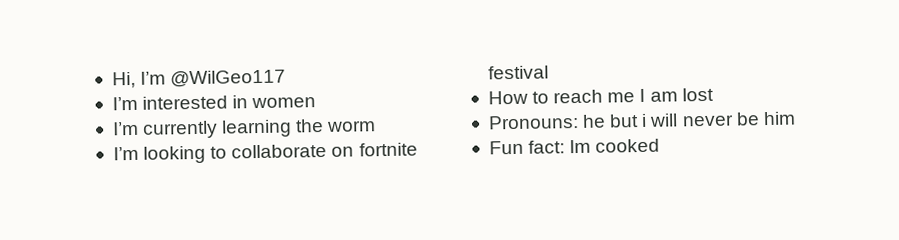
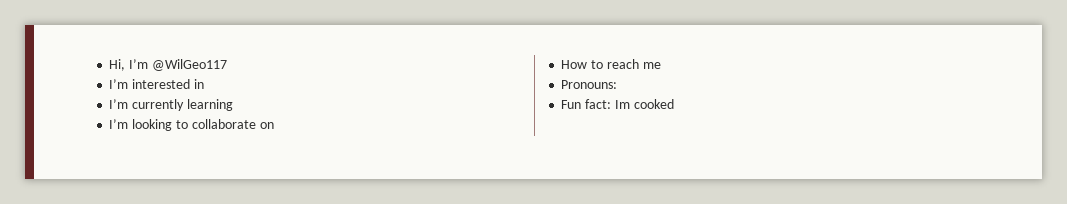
[251,97,317,109] women -> (204, 84) none
[295,118,377,133] the worm -> (233, 105) none
[358,142,418,157] [487,65,549,80] fortnite festival -> (274, 125) none
[639,87,714,103] [487,111,796,130] I am lost // Pronouns: he but i will never be him -> [561,80,618,89] // Pronouns:

